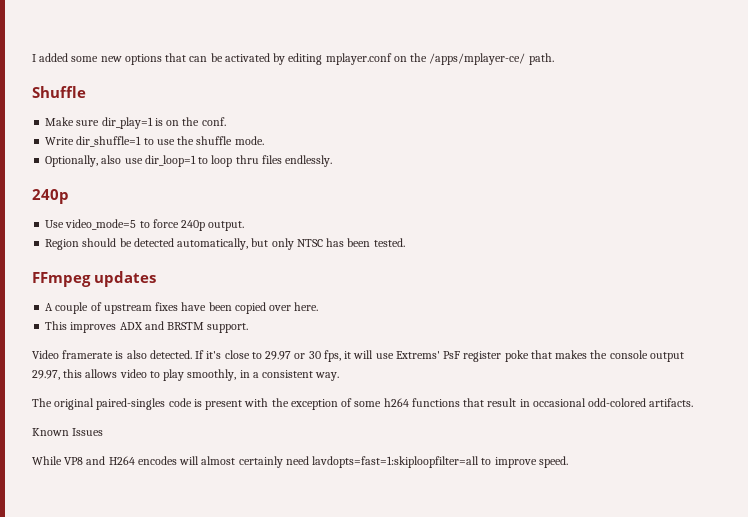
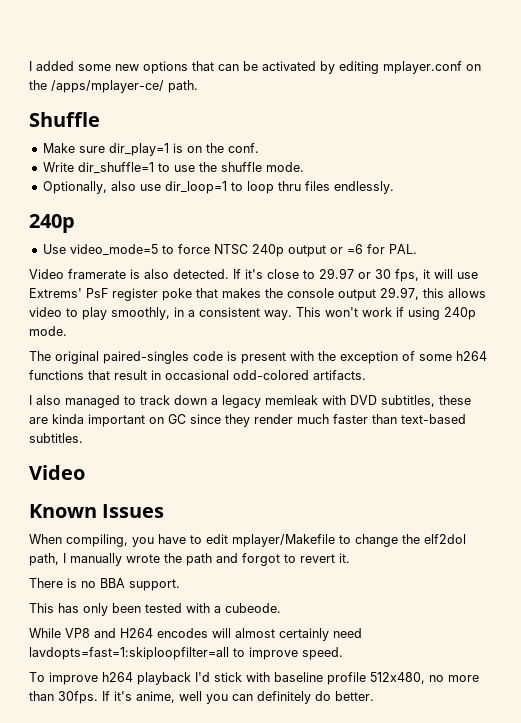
[181,220,245,231] [45,238,405,250] [32,271,156,287] [45,302,319,314] [45,321,249,333] 240p output. // Region should be detected automatically, but only NTSC has been tested. // FFmpeg updates // A couple of upstream fixes have been copied over here. // This improves ADX and BRSTM support. -> [213,244,417,257] NTSC 240p output or =6 for PAL.
(340, 376) none -> [296,307,476,320] [29,326,67,336] This won't work if using 240p mode.
[32,428,104,436] Known Issues -> [29,395,471,408] [29,414,466,427] [29,433,83,443] [29,465,85,480] [29,504,165,518] [29,534,466,547] [29,553,350,566] [29,578,180,591] [29,603,281,616] I also managed to track down a legacy memleak with DVD subtitles, these are kinda important on GC since they render much faster than text-based subtitles. // Video // Known Issues // When compiling, you have to edit mplayer/Makefile to change the elf2dol path, I manually wrote the path and forgot to revert it. // There is no BBA support. // This has only been tested with a cubeode.
(568, 462) none -> [29,672,479,685] [29,691,374,704] // To improve h264 playback I'd stick with baseline profile 512x480, no more than 30fps. If it's anime, well you can definitely do better.

